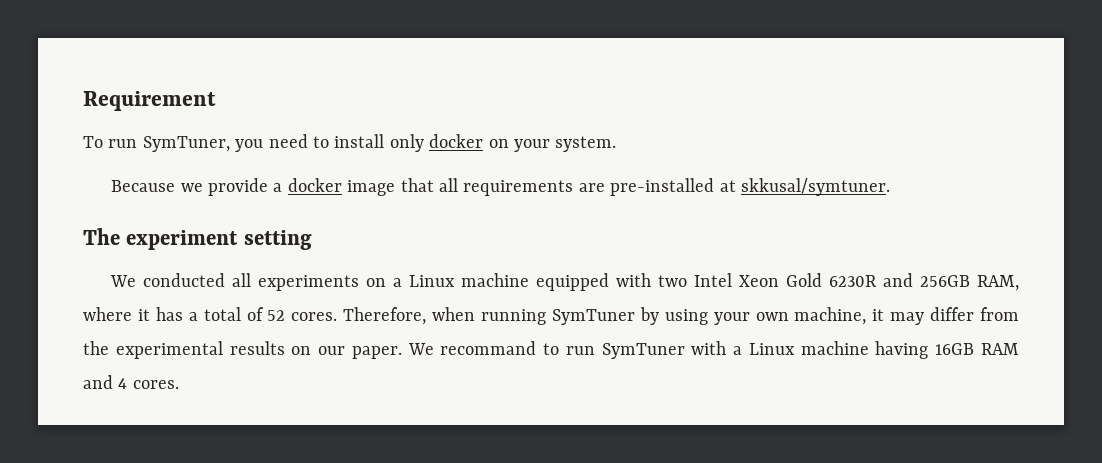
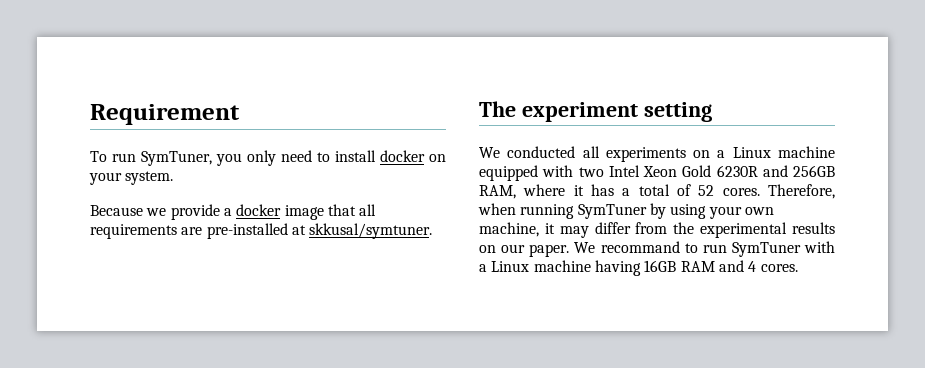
(264, 145) none -> [247,150,276,166] only
[389,134,424,152] only -> (376, 156) none

